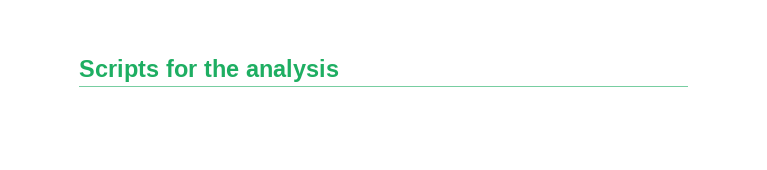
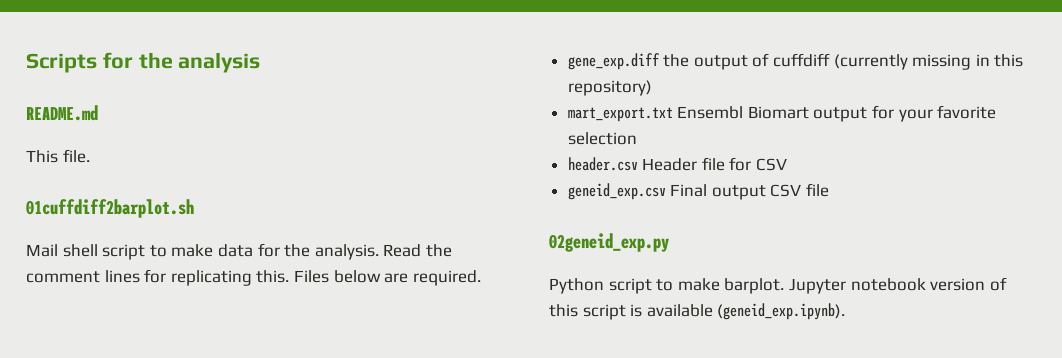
(339, 70) none -> [26,105,98,121] [26,149,90,163] [26,199,194,218] [26,243,452,260] [26,269,481,286] [567,53,1024,70] [567,80,652,96] [567,105,997,122] [567,132,637,145] [567,157,788,171] [567,183,830,200] [549,233,669,252] [549,277,1007,294] [549,303,846,320] // README.md // This file. // 01cuffdiff2barplot.sh // Mail shell script to make data for the analysis. Read the comment lines for replicating this. Files below are required. // gene_exp.diff the output of cuffdiff (currently missing in this repository) // mart_export.txt Ensembl Biomart output for your favorite selection // header.csv Header file for CSV // geneid_exp.csv Final output CSV file // 02geneid_exp.py // Python script to make barplot. Jupyter notebook version of this script is available (geneid_exp.ipynb).

